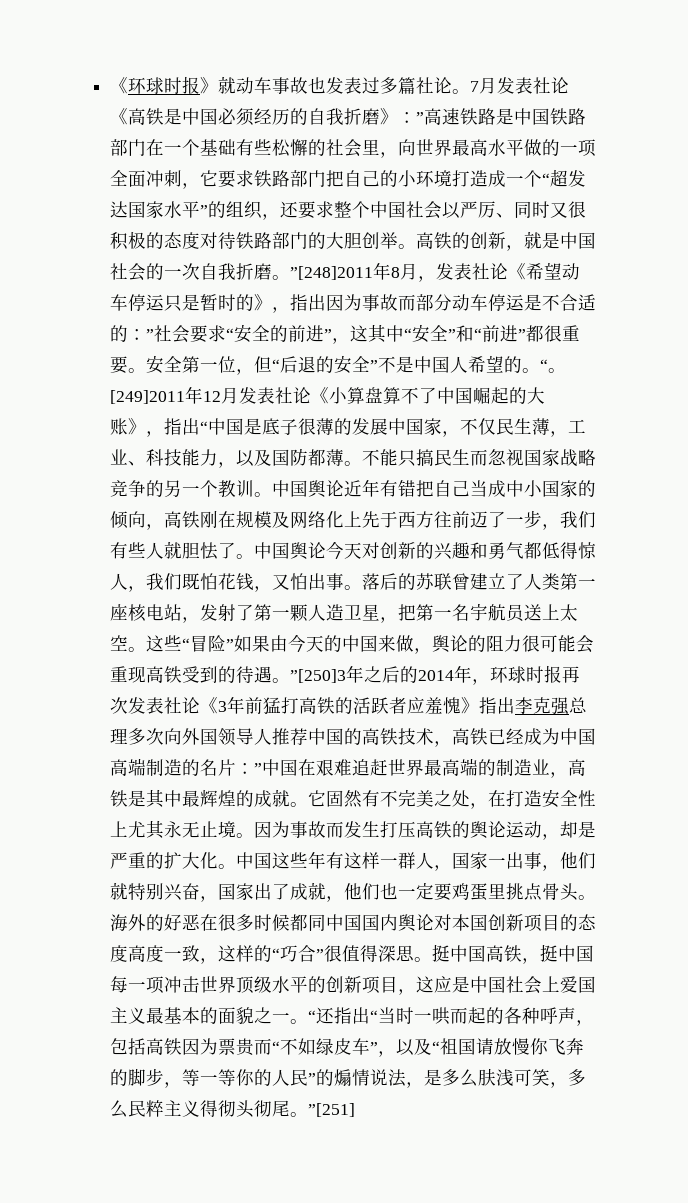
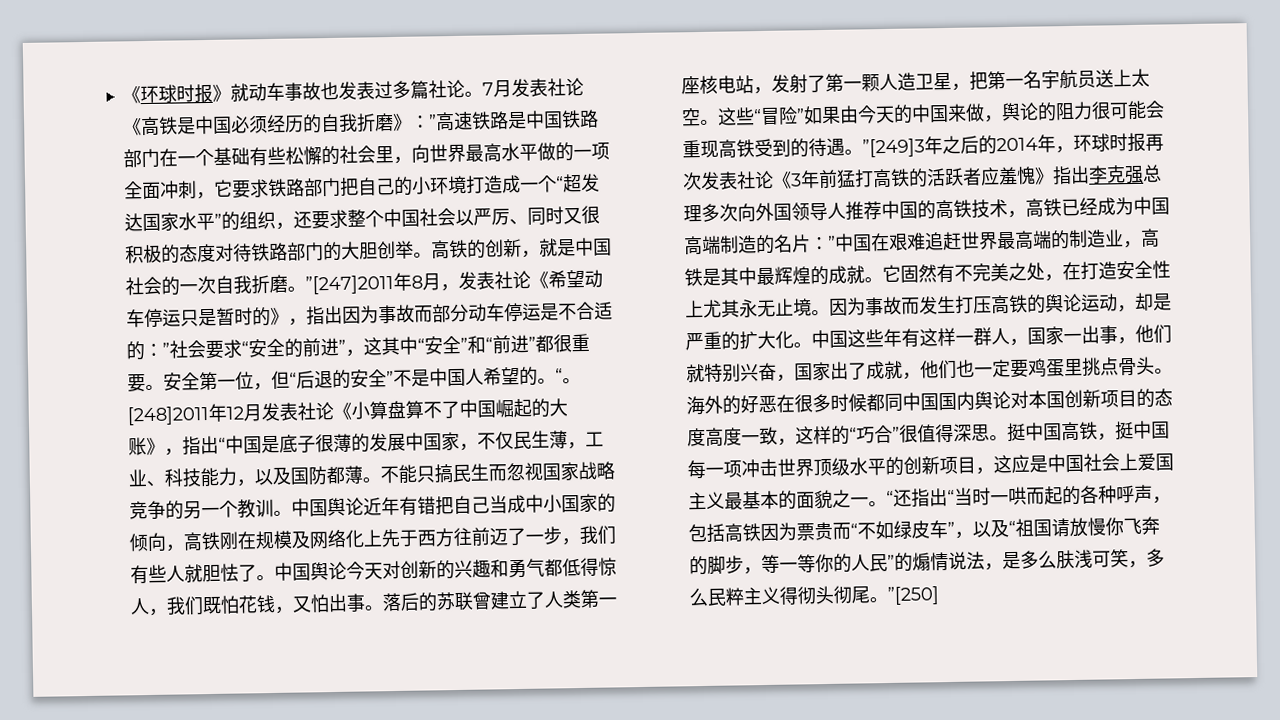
[290,266,374,280] ”[248]2011 -> [304,274,394,295] ”[247]2011
[110,390,186,404] [249]2011 -> [126,406,209,426] [248]2011
[290,669,347,683] ”[250]3 -> [861,138,925,158] ”[249]3
[308,1103,356,1117] ”[251] -> [886,586,940,606] ”[250]

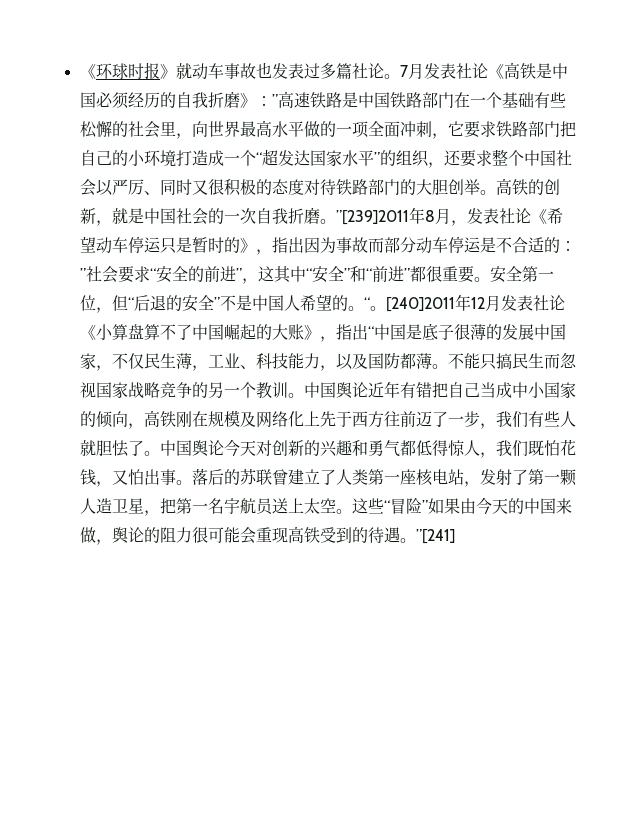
[304,274,394,295] ”[247]2011 -> [335,210,409,225] ”[239]2011
[126,406,209,426] [248]2011 -> [385,297,455,312] [240]2011
[861,132,1164,158] [681,164,1162,191] [682,196,1170,222] [682,228,1160,256] [683,260,1171,287] [684,292,1172,318] [684,324,1172,351] [685,356,1173,383] [685,388,1173,416] [686,420,1170,447] [686,452,1174,480] [687,484,1171,510] [687,516,1160,543] [688,548,1165,576] [688,585,940,607] ”[249]3年之后的2014年，环球时报再次发表社论《3年前猛打高铁的活跃者应羞愧》指出李克强总理多次向外国领导人推荐中国的高铁技术，高铁已经成为中国高端制造的名片：”中国在艰难追赶世界最高端的制造业，高铁是其中最辉煌的成就。它固然有不完美之处，在打造安全性上尤其永无止境。因为事故而发生打压高铁的舆论运动，却是严重的扩大化。中国这些年有这样一群人，国家一出事，他们就特别兴奋，国家出了成就，他们也一定要鸡蛋里挑点骨头。海外的好恶在很多时候都同中国国内舆论对本国创新项目的态度高度一致，这样的“巧合”很值得深思。挺中国高铁，挺中国每一项冲击世界顶级水平的创新项目，这应是中国社会上爱国主义最基本的面貌之一。“还指出“当时一哄而起的各种呼声，包括高铁因为票贵而“不如绿皮车”，以及“祖国请放慢你飞奔的脚步，等一等你的人民”的煽情说法，是多么肤浅可笑，多么民粹主义得彻头彻尾。”[250] -> [415,529,455,544] ”[241]

